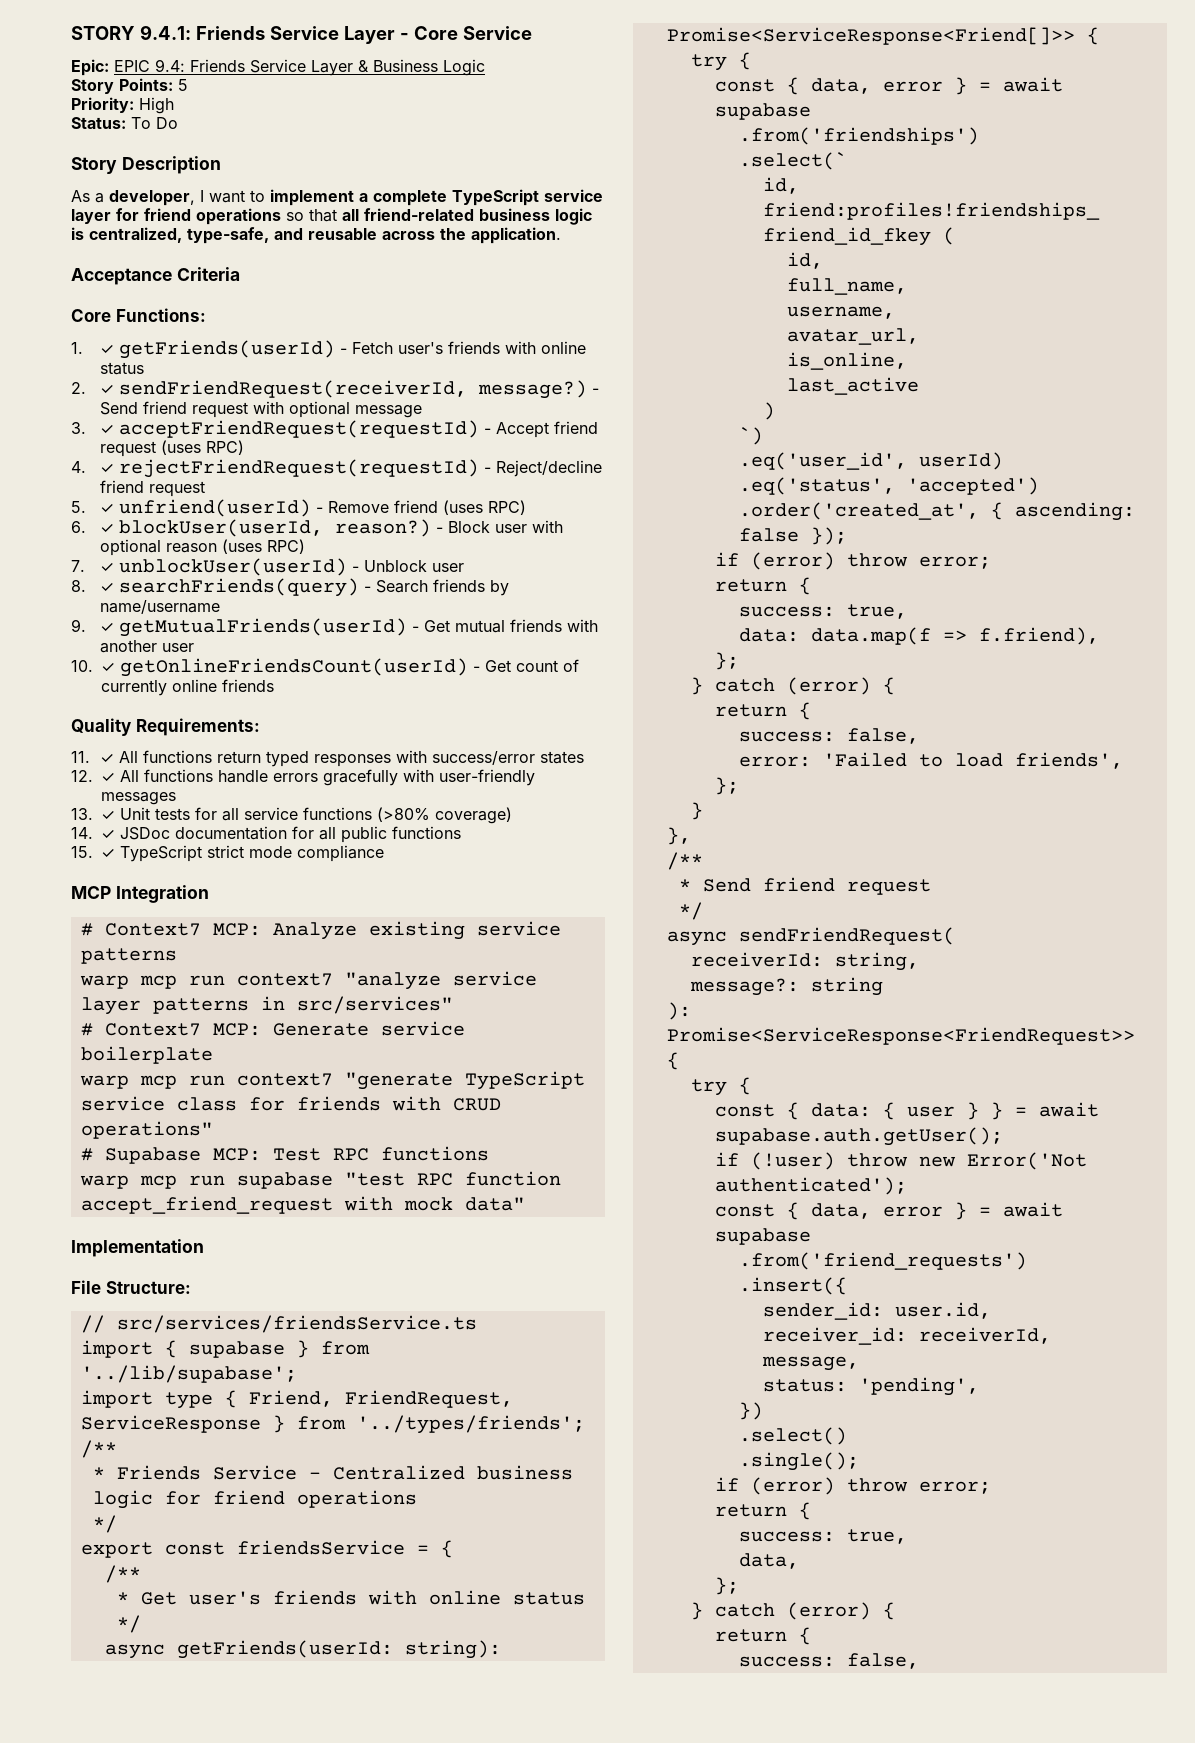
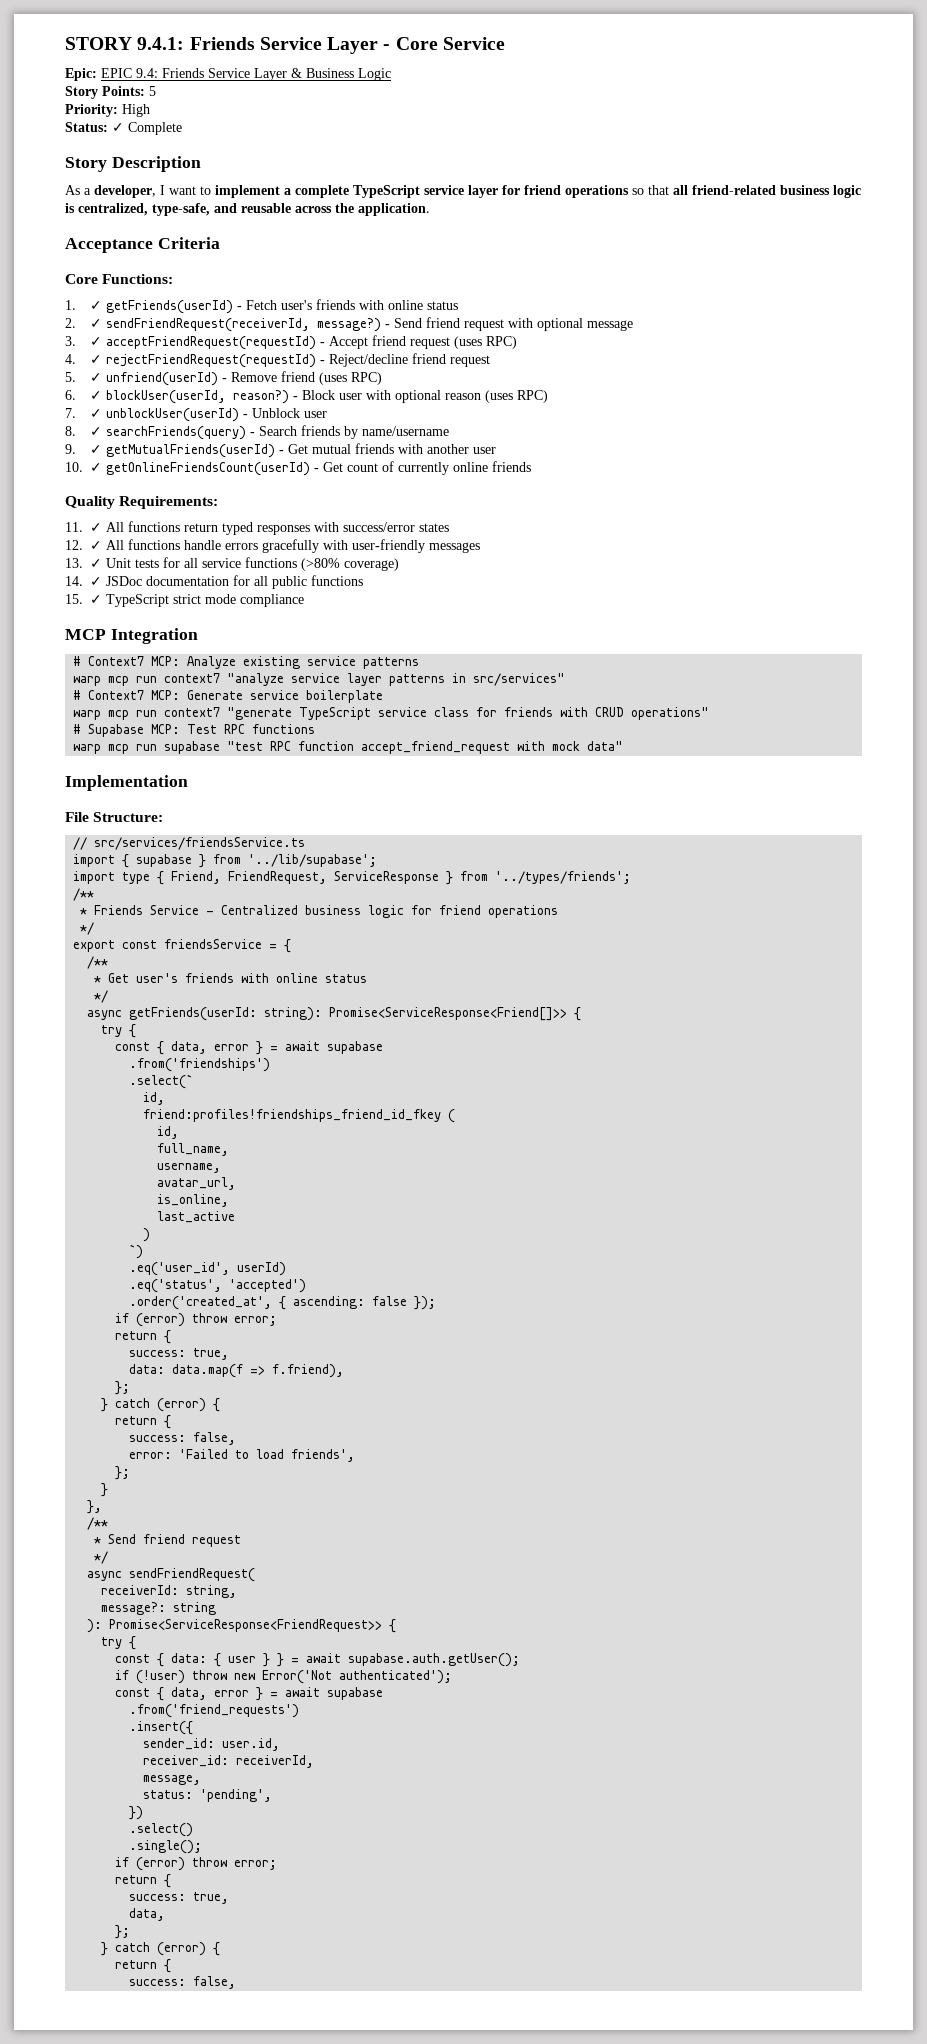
[131,117,178,129] To Do -> [112,122,182,135] ✓ Complete

